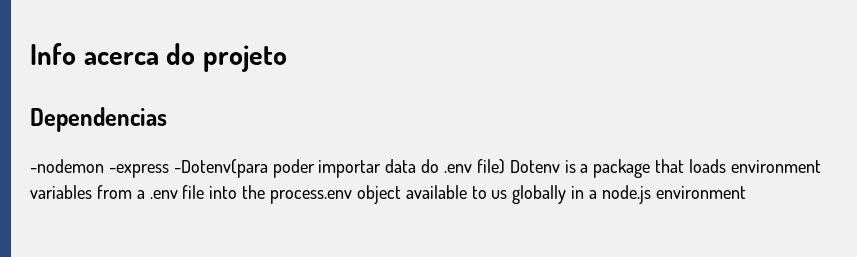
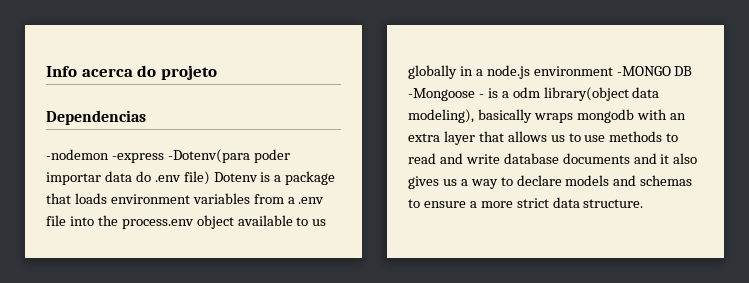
(746, 192) none -> [616,66,693,76] [408,87,660,101] [408,109,686,123] [408,131,679,145] [408,153,698,164] [408,175,693,189] [408,197,644,208] -MONGO DB -Mongoose - is a odm library(object data modeling), basically wraps mongodb with an extra layer that allows us to use methods to read and write database documents and it also gives us a way to declare models and schemas to ensure a more strict data structure.

